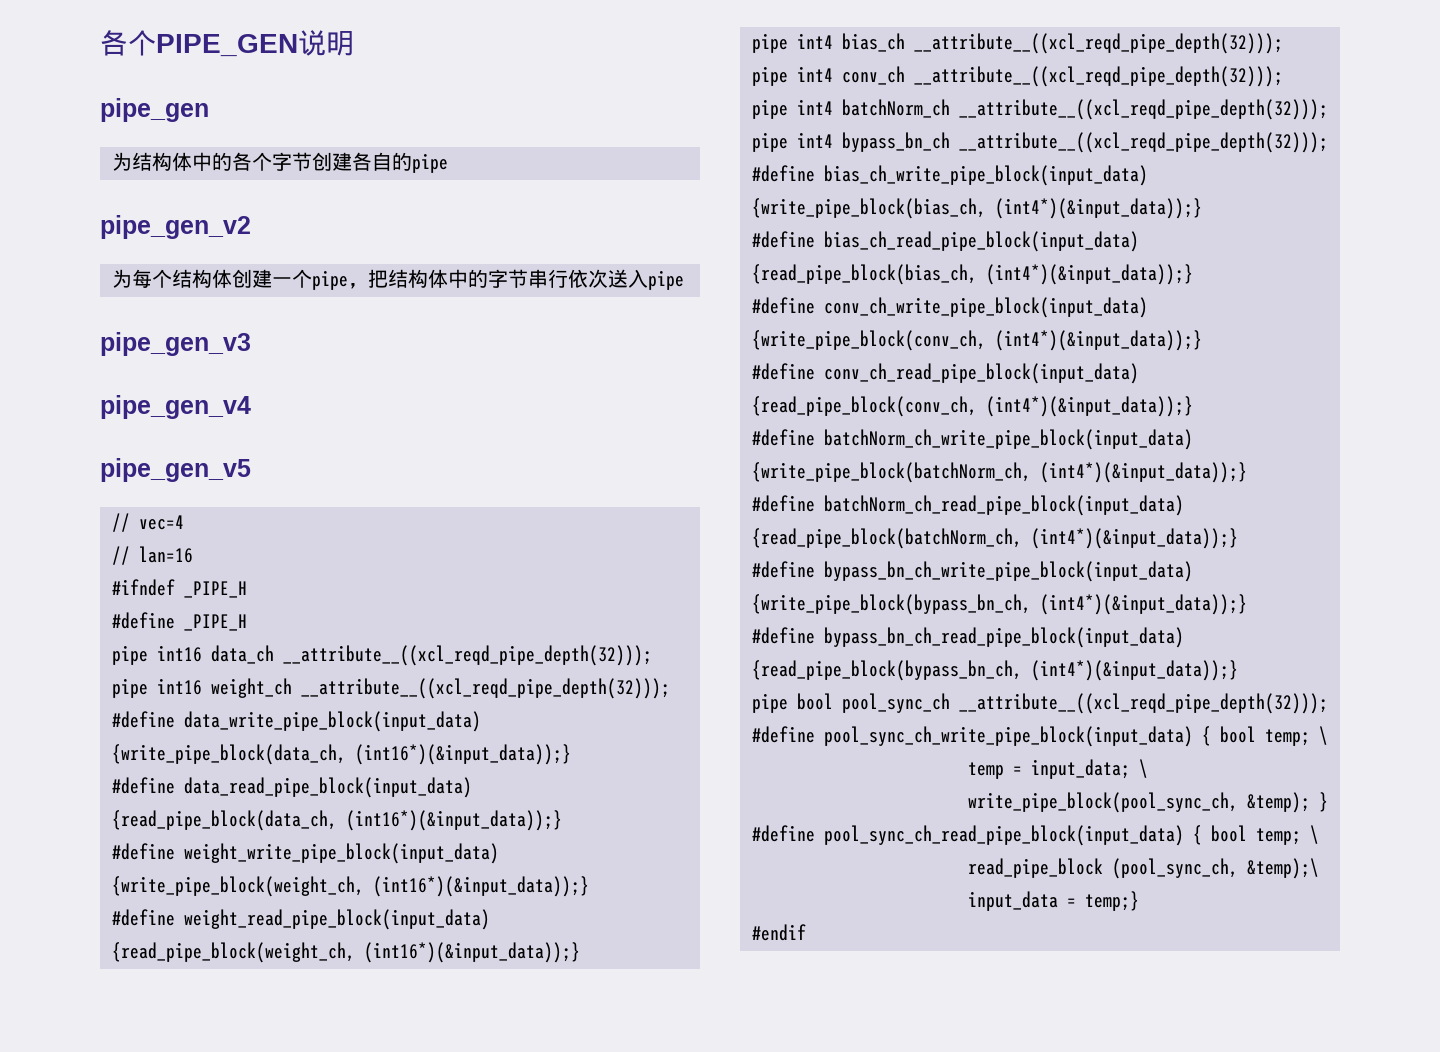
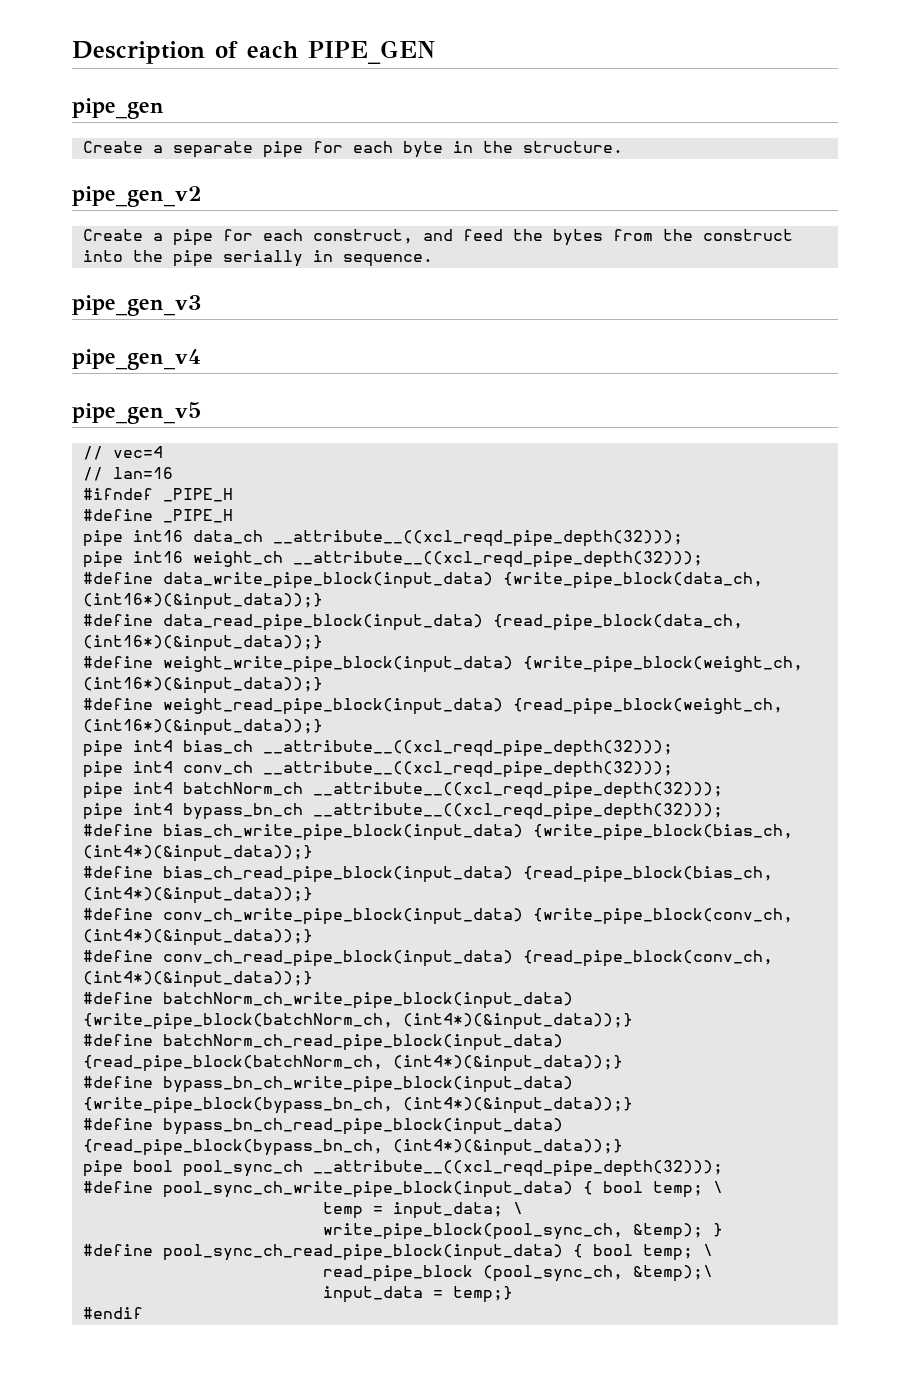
[100,30,156,56] 各个 -> [72,41,298,64] Description of each
[298,30,354,56] 说明 -> (435, 52) none
[112,152,448,173] [100,215,251,239] [112,269,684,290] 为结构体中的各个字节创建各自的pipe // pipe_gen_v2 // 为每个结构体创建一个pipe，把结构体中的字节串行依次送入pipe -> [82,141,623,158] [72,186,201,207] [82,229,793,246] [82,250,433,267] Create a separate pipe for each byte in the structure. // pipe_gen_v2 // Create a pipe for each construct, and feed the bytes from the construct into the pipe serially in sequence.

